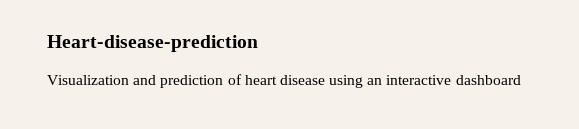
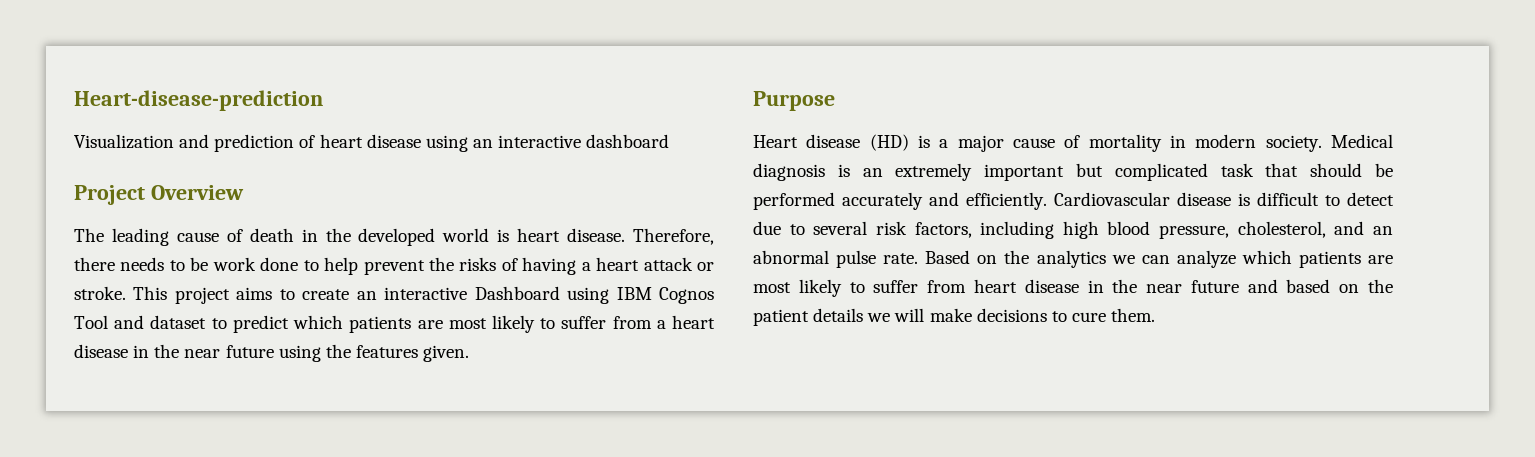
(521, 80) none -> [74,185,244,205] [74,228,714,246] [74,257,714,275] [74,286,714,304] [74,315,715,333] [74,344,470,362] [753,91,835,111] [753,134,1393,152] [753,163,1393,181] [753,192,1394,210] [753,221,1393,239] [753,250,1393,268] [753,279,1393,297] [753,308,1156,326] // Project Overview // The leading cause of death in the developed world is heart disease. Therefore, there needs to be work done to help prevent the risks of having a heart attack or stroke. This project aims to create an interactive Dashboard using IBM Cognos Tool and dataset to predict which patients are most likely to suffer from a heart disease in the near future using the features given. // Purpose // Heart disease (HD) is a major cause of mortality in modern society. Medical diagnosis is an extremely important but complicated task that should be performed accurately and efficiently. Cardiovascular disease is difficult to detect due to several risk factors, including high blood pressure, cholesterol, and an abnormal pulse rate. Based on the analytics we can analyze which patients are most likely to suffer from heart disease in the near future and based on the patient details we will make decisions to cure them.

